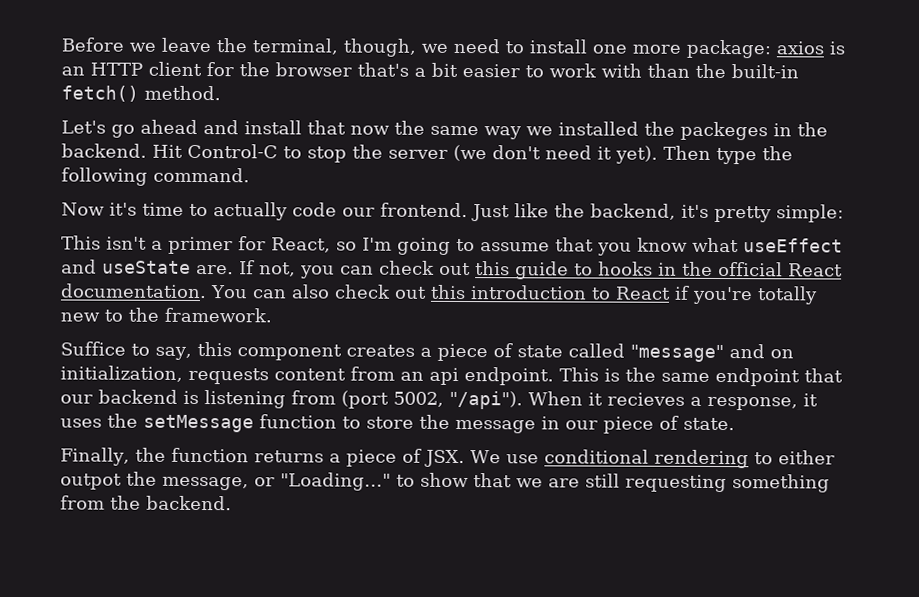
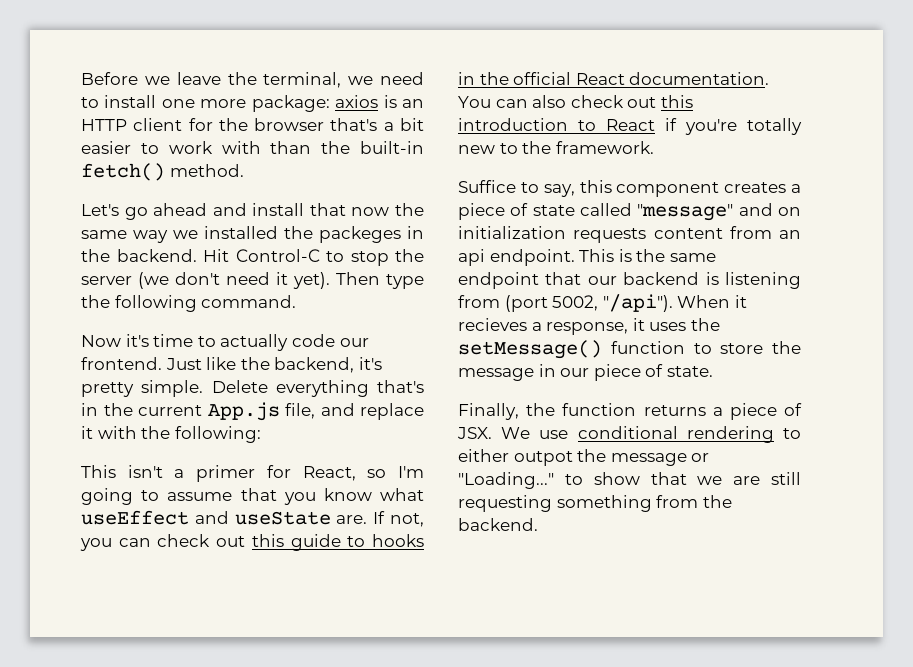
[343,38,416,57] though, -> (342, 80) none
[776,204,844,223] simple: -> [141,380,424,397] [81,402,424,421] [81,426,261,443] simple. Delete everything that's in the current App.js file, and replace it with the following:
[60,365,183,382] initialization, -> [458,226,566,239] initialization
[143,414,254,433] setMessage -> [458,340,602,359] setMessage()
[162,476,249,491] message, -> [610,453,687,466] message

